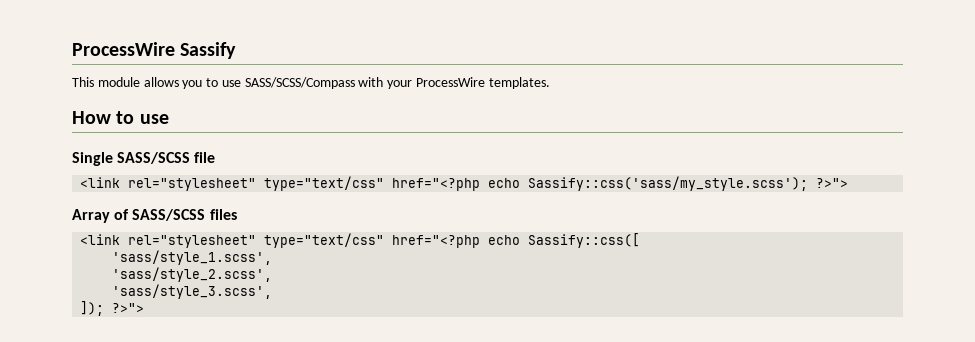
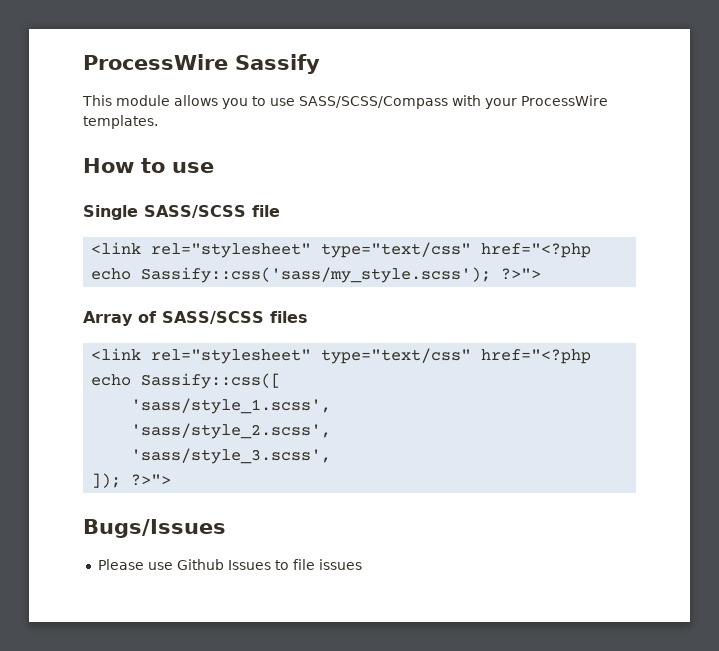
(145, 308) none -> [83,519,226,538] [97,559,362,570] // Bugs/Issues // Please use Github Issues to file issues

